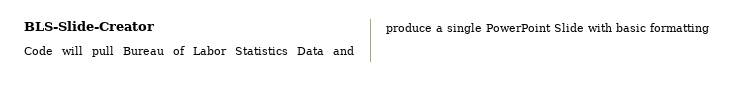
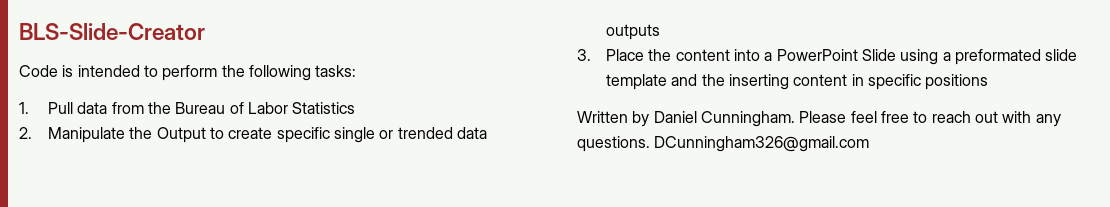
[62,46,354,57] [386,23,709,34] will pull Bureau of Labor Statistics Data and produce a single PowerPoint Slide with basic formatting -> [62,65,357,81] [19,102,356,114] [19,127,487,143] [605,24,660,40] [577,49,1078,65] [605,74,989,90] [577,111,1061,127] [577,136,870,152] is intended to perform the following tasks: // 1. Pull data from the Bureau of Labor Statistics // 2. Manipulate the Output to create specific single or trended data outputs // 3. Place the content into a PowerPoint Slide using a preformated slide template and the inserting content in specific positions // Written by Daniel Cunningham. Please feel free to reach out with any questions. DCunningham326@gmail.com

